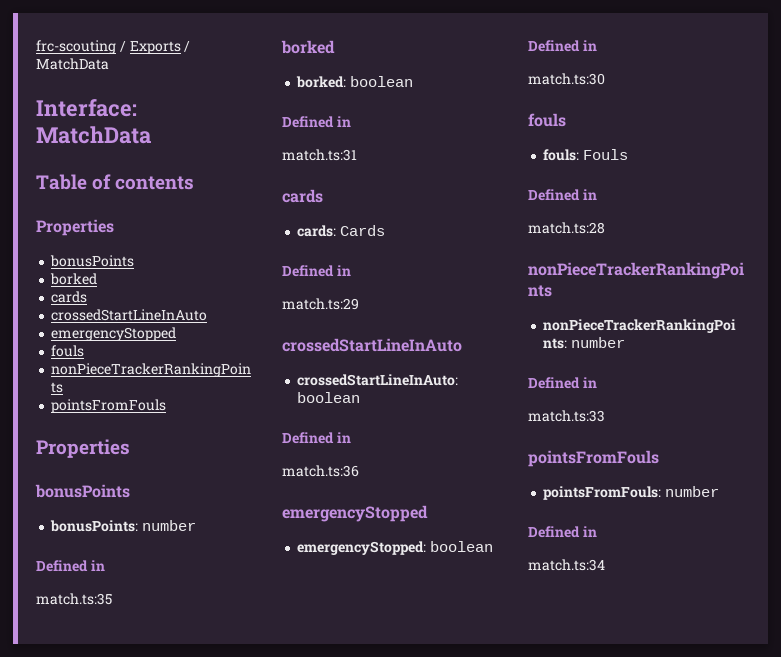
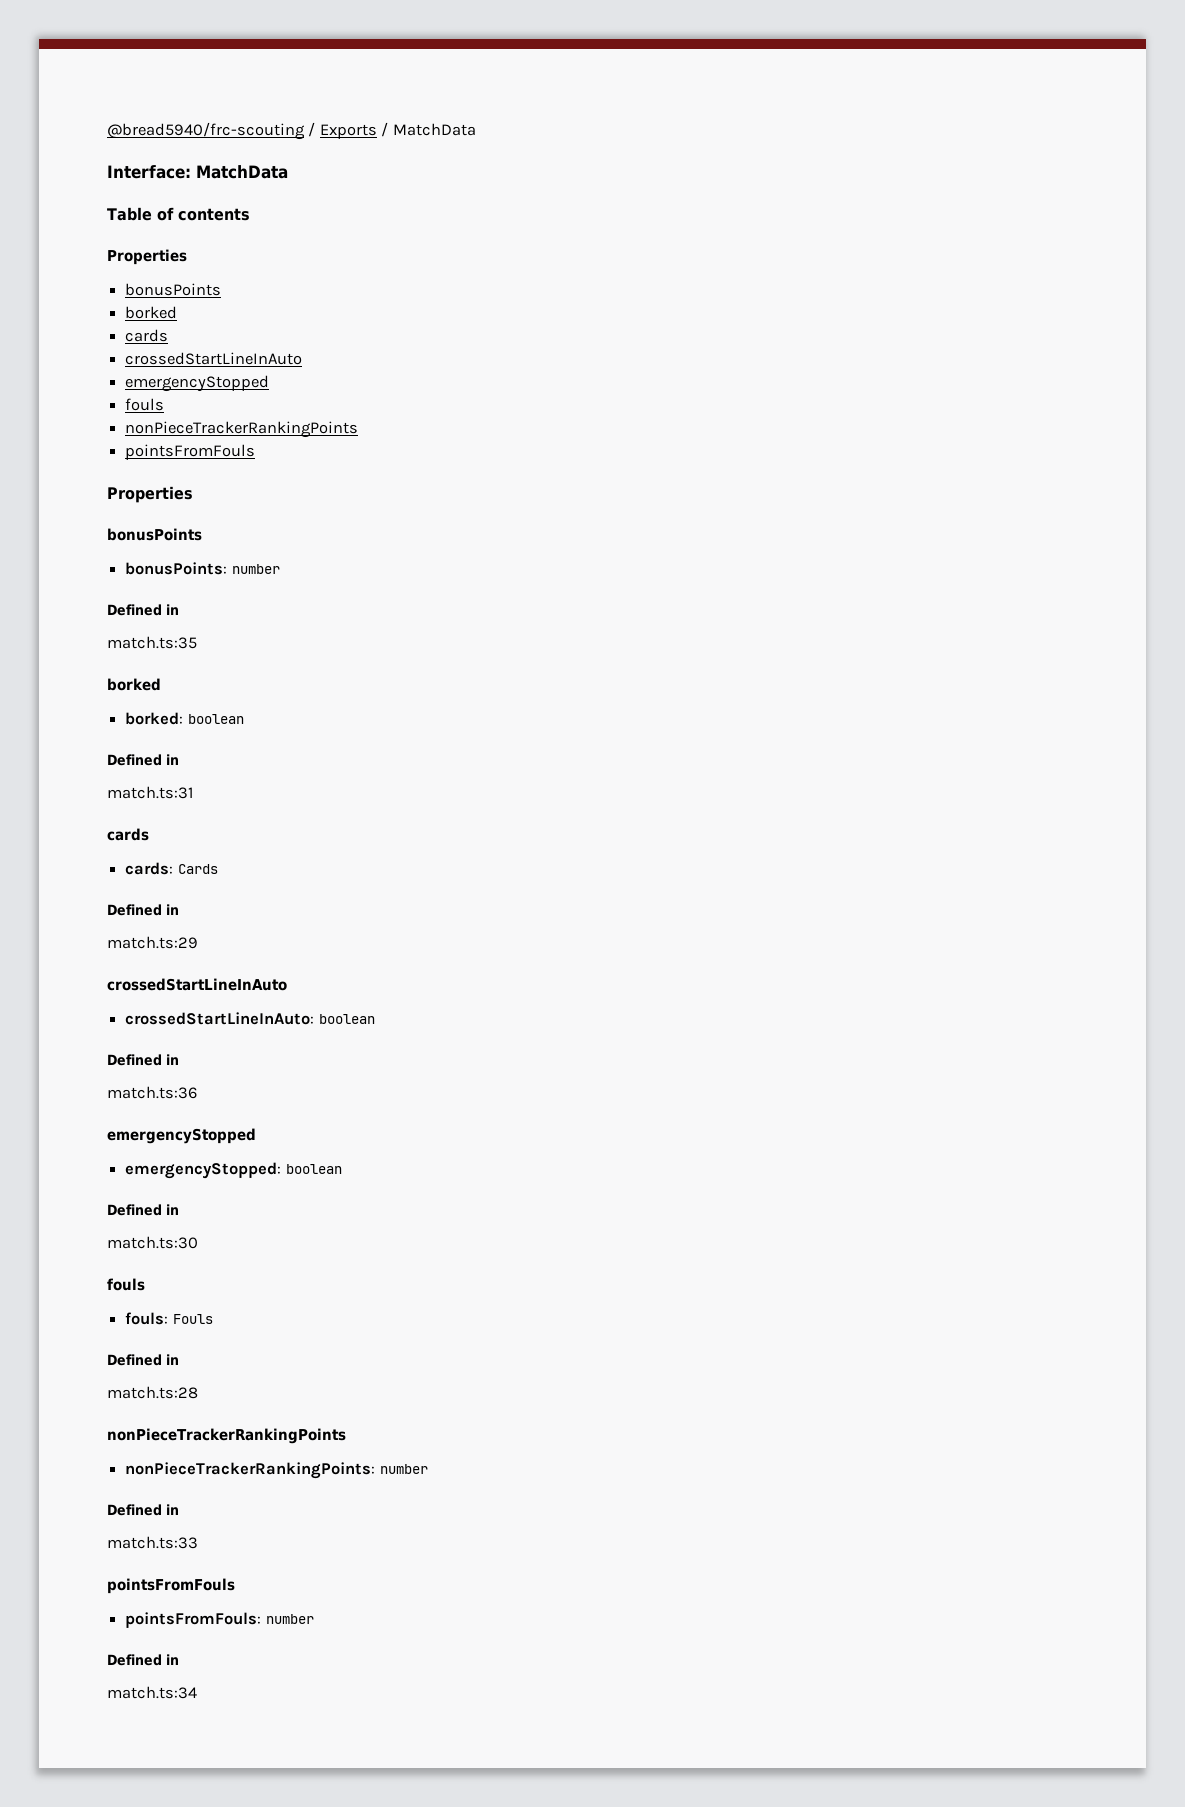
[36,40,116,54] frc-scouting -> [107,122,305,140] @bread5940/frc-scouting

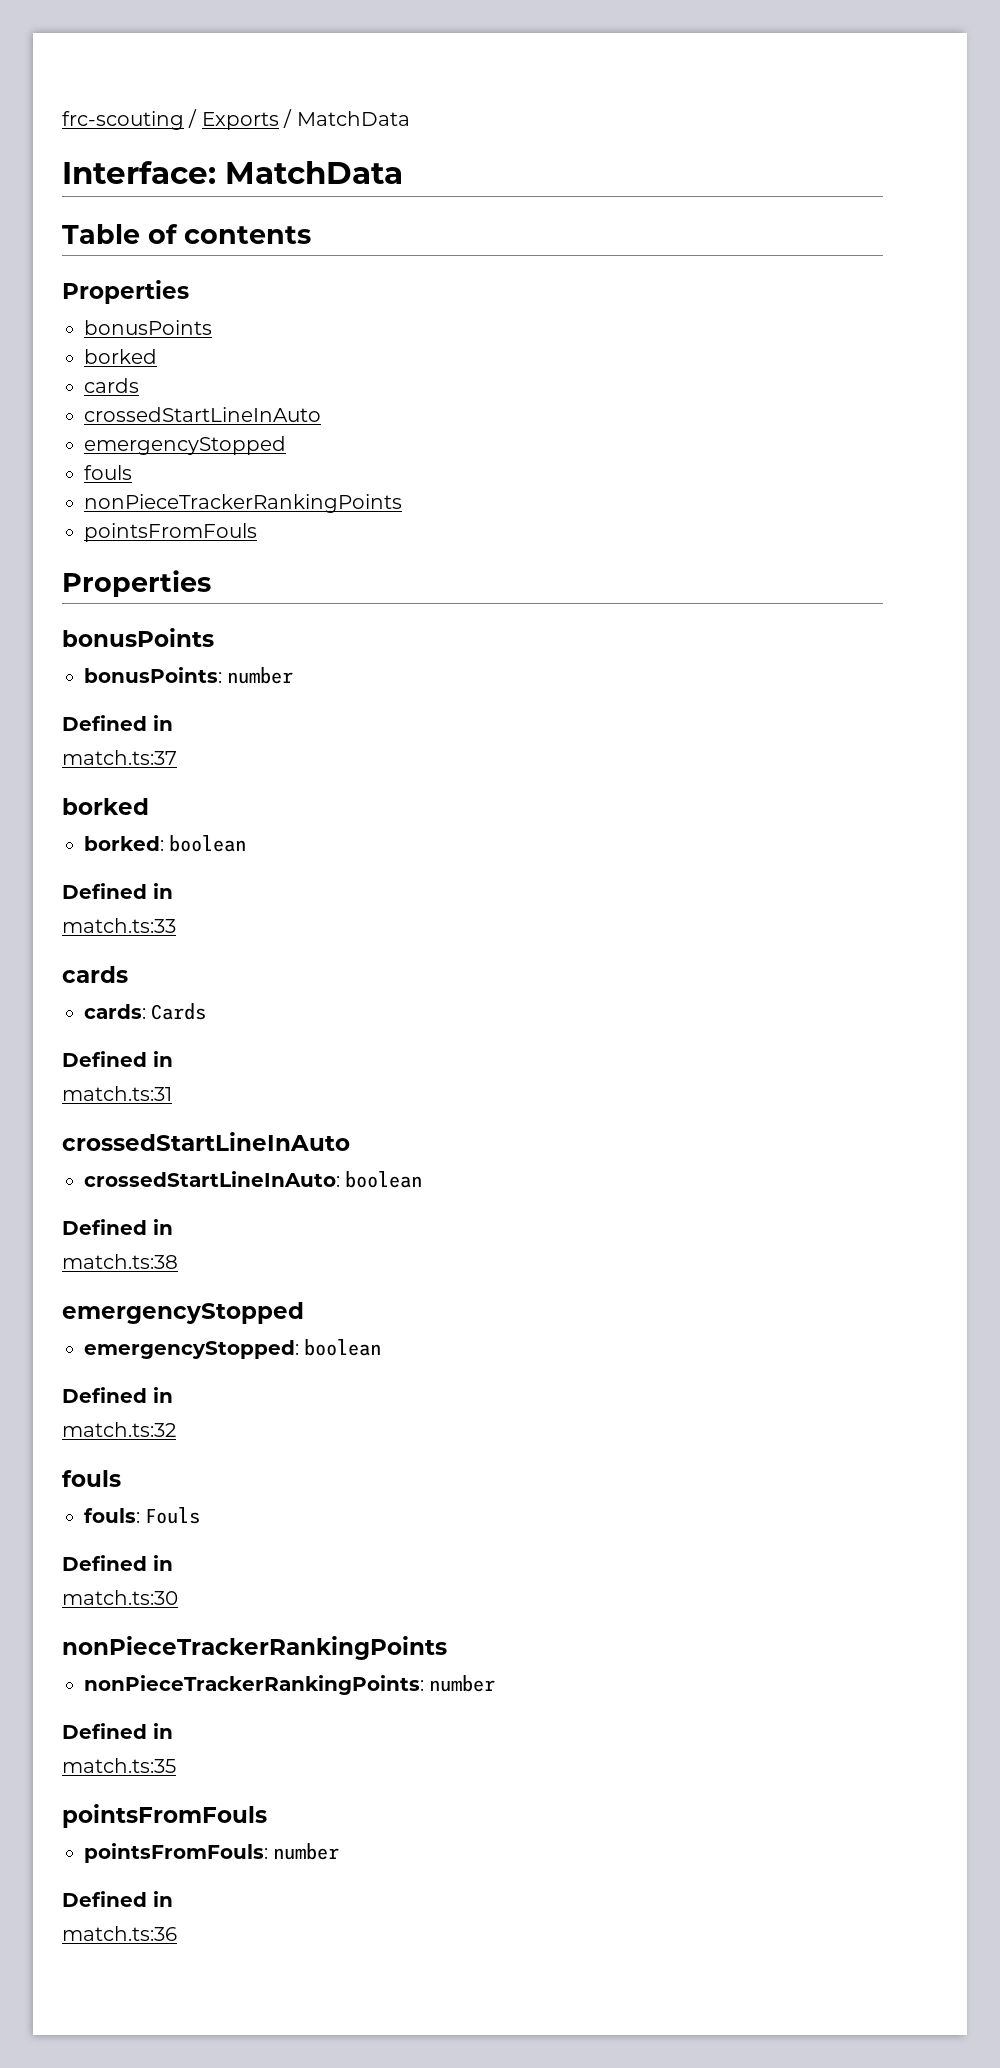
[107,122,305,140] @bread5940/frc-scouting -> [62,111,184,130] frc-scouting
[107,636,197,649] match.ts:35 -> [62,750,177,765] match.ts:37
[107,786,193,799] match.ts:31 -> [62,918,176,933] match.ts:33
[107,936,198,949] match.ts:29 -> [62,1086,172,1101] match.ts:31
[107,1086,197,1099] match.ts:36 -> [62,1254,178,1269] match.ts:38
[107,1236,198,1249] match.ts:30 -> [62,1422,176,1437] match.ts:32
[107,1386,198,1399] match.ts:28 -> [62,1590,178,1605] match.ts:30
[107,1536,198,1549] match.ts:33 -> [62,1758,176,1773] match.ts:35
[107,1686,197,1699] match.ts:34 -> [62,1926,177,1941] match.ts:36

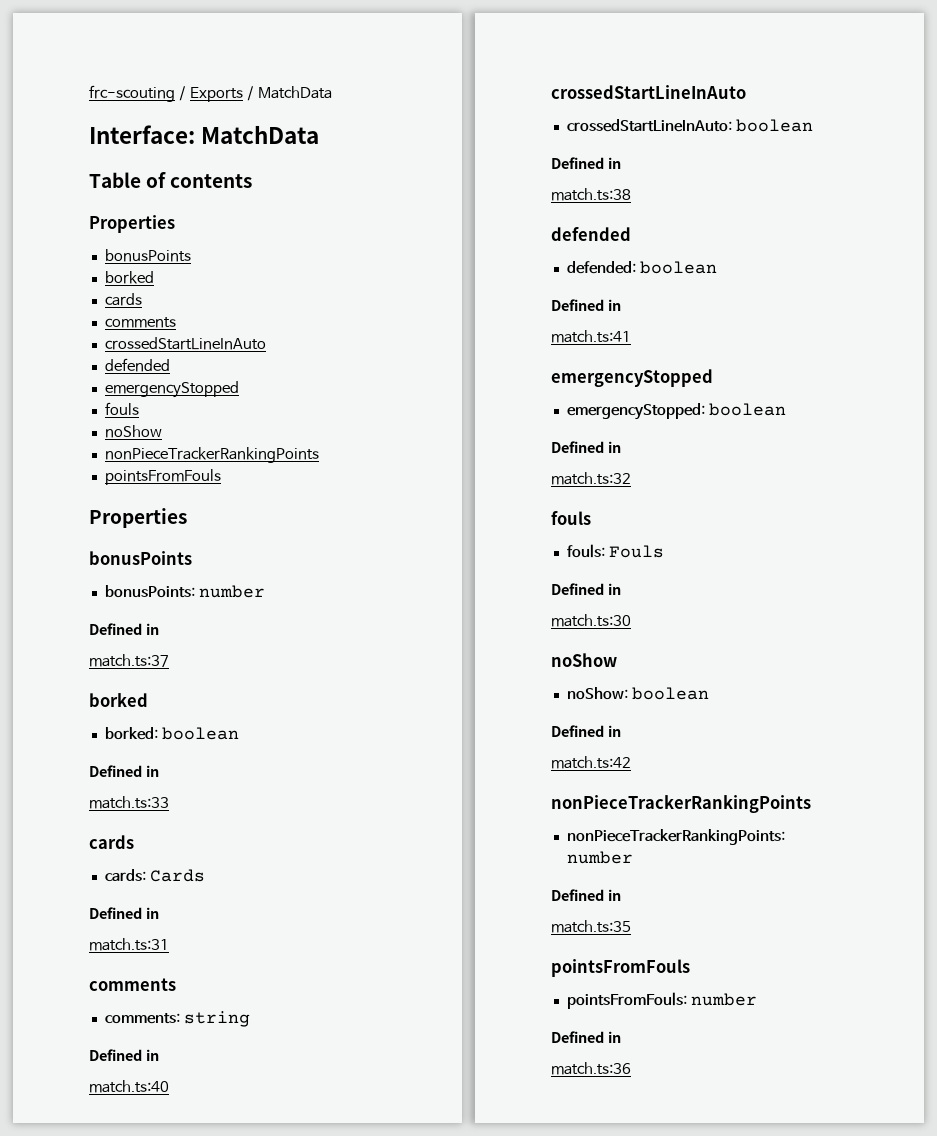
[84,407,321,422] // crossedStartLineInAuto -> [104,317,176,328] [104,337,266,350] [104,358,170,372] // comments // crossedStartLineInAuto // defended
(132, 472) none -> [104,425,162,438] // noShow
(172, 1093) none -> [89,978,176,991] [104,1011,250,1027] [89,1049,159,1061] [89,1080,169,1093] // comments // comments: string // Defined in // match.ts:40
(178, 1261) none -> [551,227,631,241] [566,261,717,274] [551,299,621,311] [551,330,631,343] // defended // defended: boolean // Defined in // match.ts:41
(178, 1597) none -> [551,653,617,667] [566,687,709,700] [551,725,621,737] [551,756,631,769] // noShow // noShow: boolean // Defined in // match.ts:42

